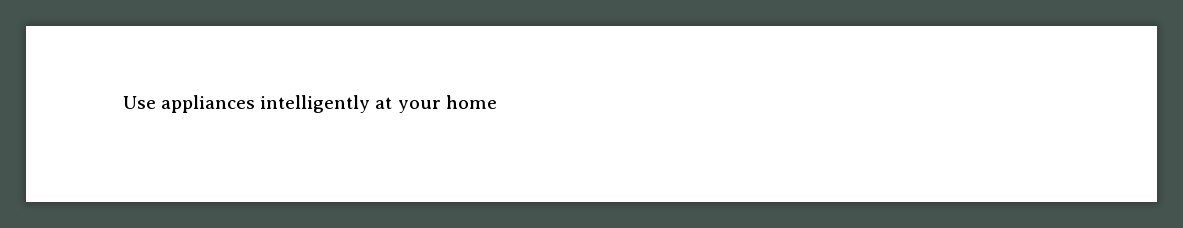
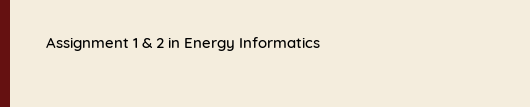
[123,95,497,113] Use appliances intelligently at your home -> [46,37,321,51] Assignment 1 & 2 in Energy Informatics

